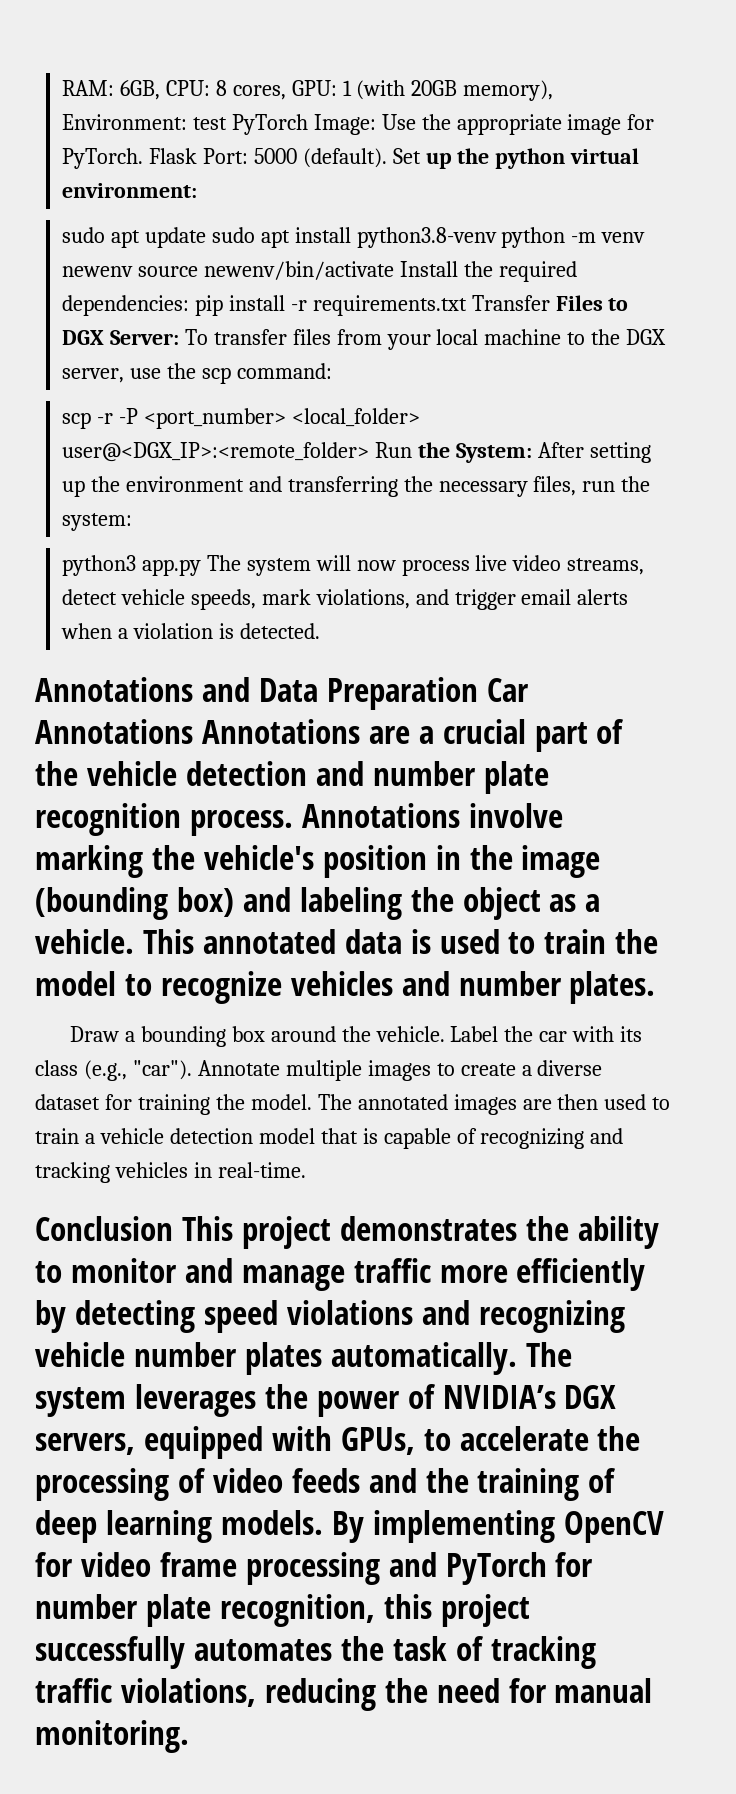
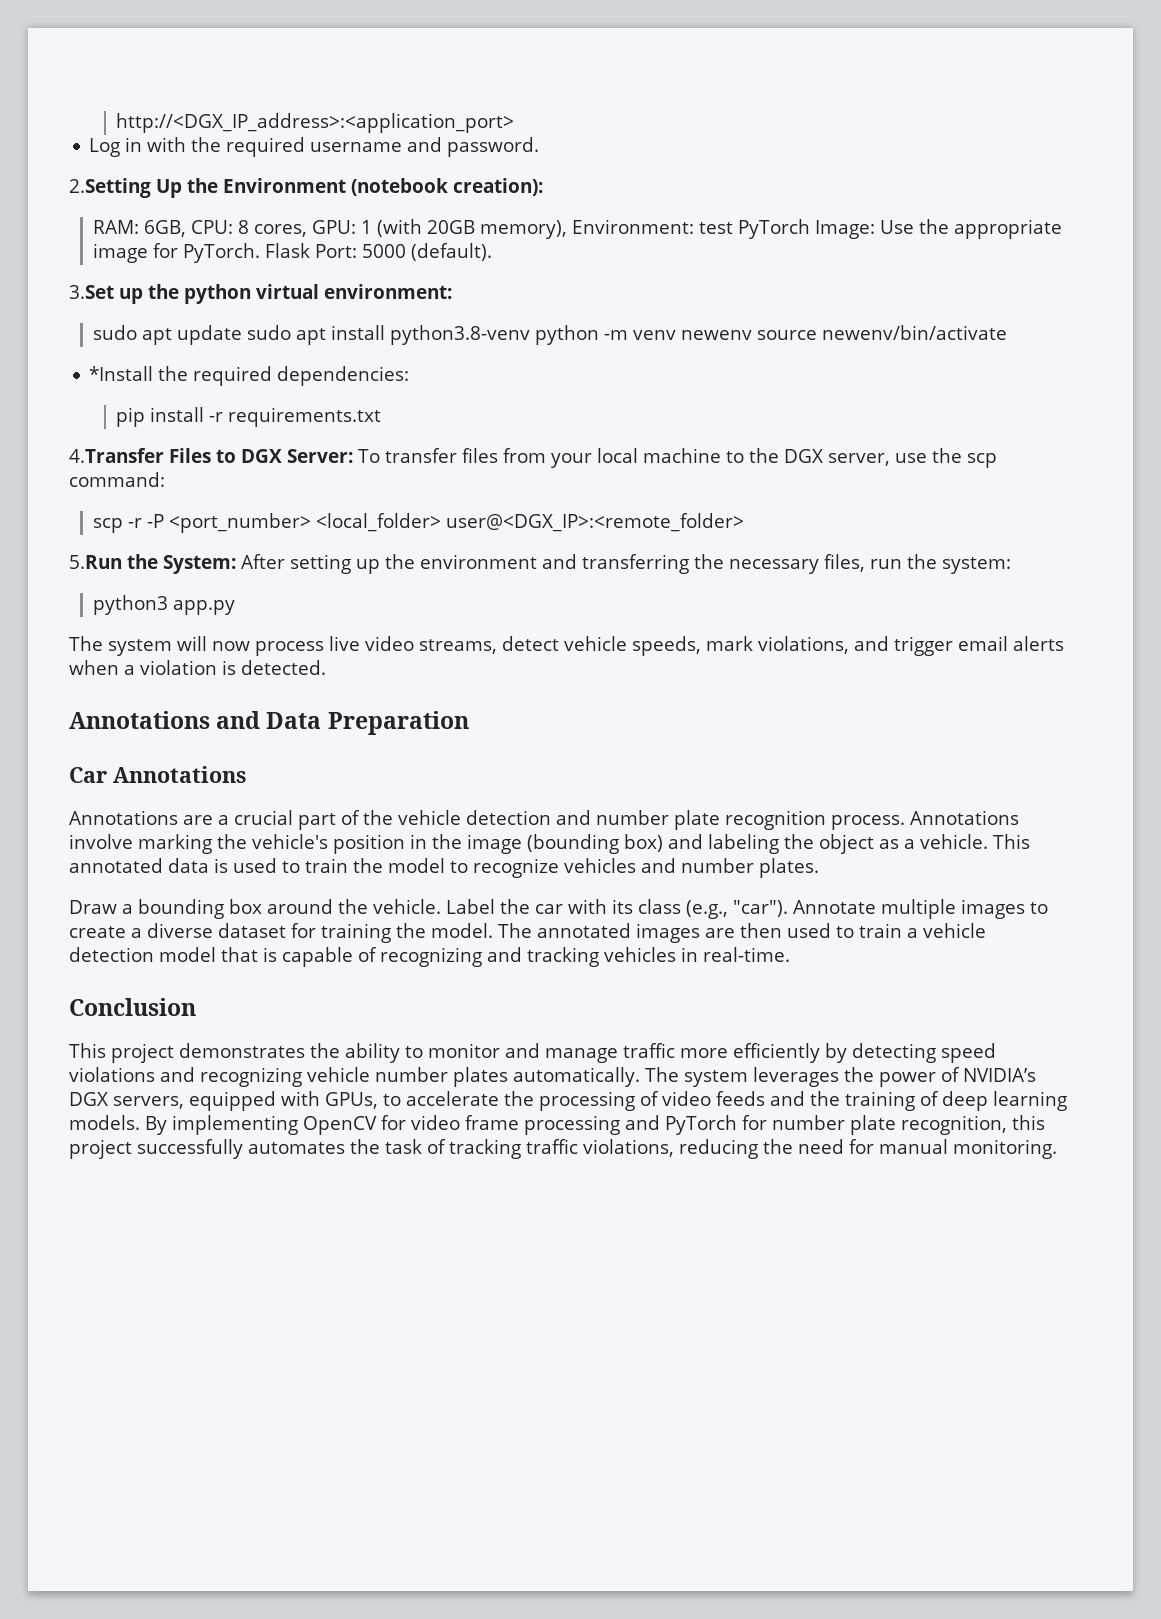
(61, 88) none -> [116,113,515,133] [89,137,540,157] [69,178,543,198] http://<DGX_IP_address>:<application_port> // Log in with the required username and password. // 2.Setting Up the Environment (notebook creation): //
[392,148,421,164] Set -> [69,285,114,299] // 3.Set
[399,261,458,277] Install -> [89,366,154,381] // *Install
(189, 305) none -> (410, 376) //
[471,295,550,311] Transfer -> [69,448,164,463] // 4.Transfer
[374,442,412,458] Run -> [69,555,122,569] // 5.Run
(201, 567) none -> (235, 607) //
(478, 693) none -> (469, 723) //
(193, 731) none -> (246, 774) //
(173, 1228) none -> (196, 1007) //

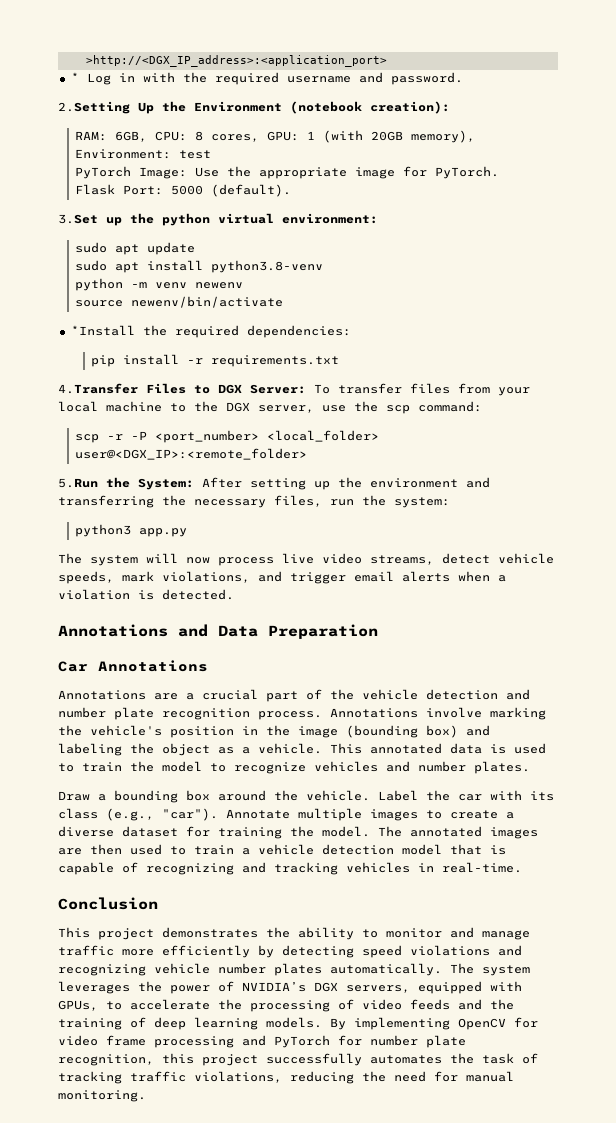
[116,113,515,133] http://<DGX_IP_address>:<application_port> // -> [85,55,387,67] [70,72,79,82] >http://<DGX_IP_address>:<application_port> // *
(733, 228) none -> (211, 154) //
(260, 253) none -> (499, 172) //
(242, 335) none -> (195, 248) //
(530, 335) none -> (323, 266) //
(752, 335) none -> (243, 285) //

